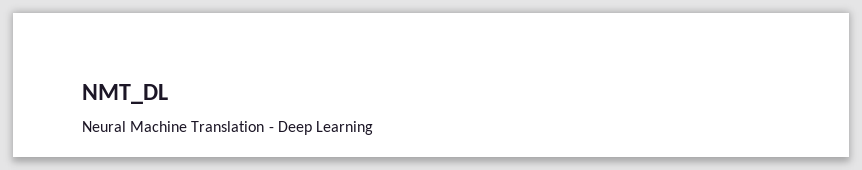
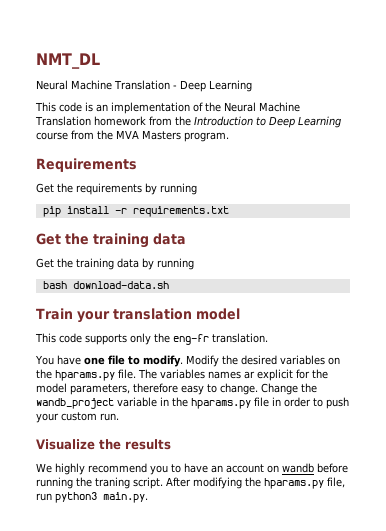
(373, 128) none -> [35,102,300,114] [35,116,341,128] [36,130,229,142] [36,158,137,172] [36,183,197,195] [42,206,229,217] [36,233,186,248] [36,258,194,270] [42,281,169,289] [36,308,240,323] [35,333,268,345] [35,355,340,367] [36,369,328,381] [36,383,317,395] [36,397,349,409] [36,412,119,423] [36,439,171,450] [36,463,348,475] [36,477,345,489] [36,492,148,503] // This code is an implementation of the Neural Machine Translation homework from the Introduction to Deep Learning course from the MVA Masters program. // Requirements // Get the requirements by running // pip install -r requirements.txt // Get the training data // Get the training data by running // bash download-data.sh // Train your translation model // This code supports only the eng-fr translation. // You have one file to modify. Modify the desired variables on the hparams.py file. The variables names ar explicit for the model parameters, therefore easy to change. Change the wandb_project variable in the hparams.py file in order to push your custom run. // Visualize the results // We highly recommend you to have an account on wandb before running the traning script. After modifying the hparams.py file, run python3 main.py.

